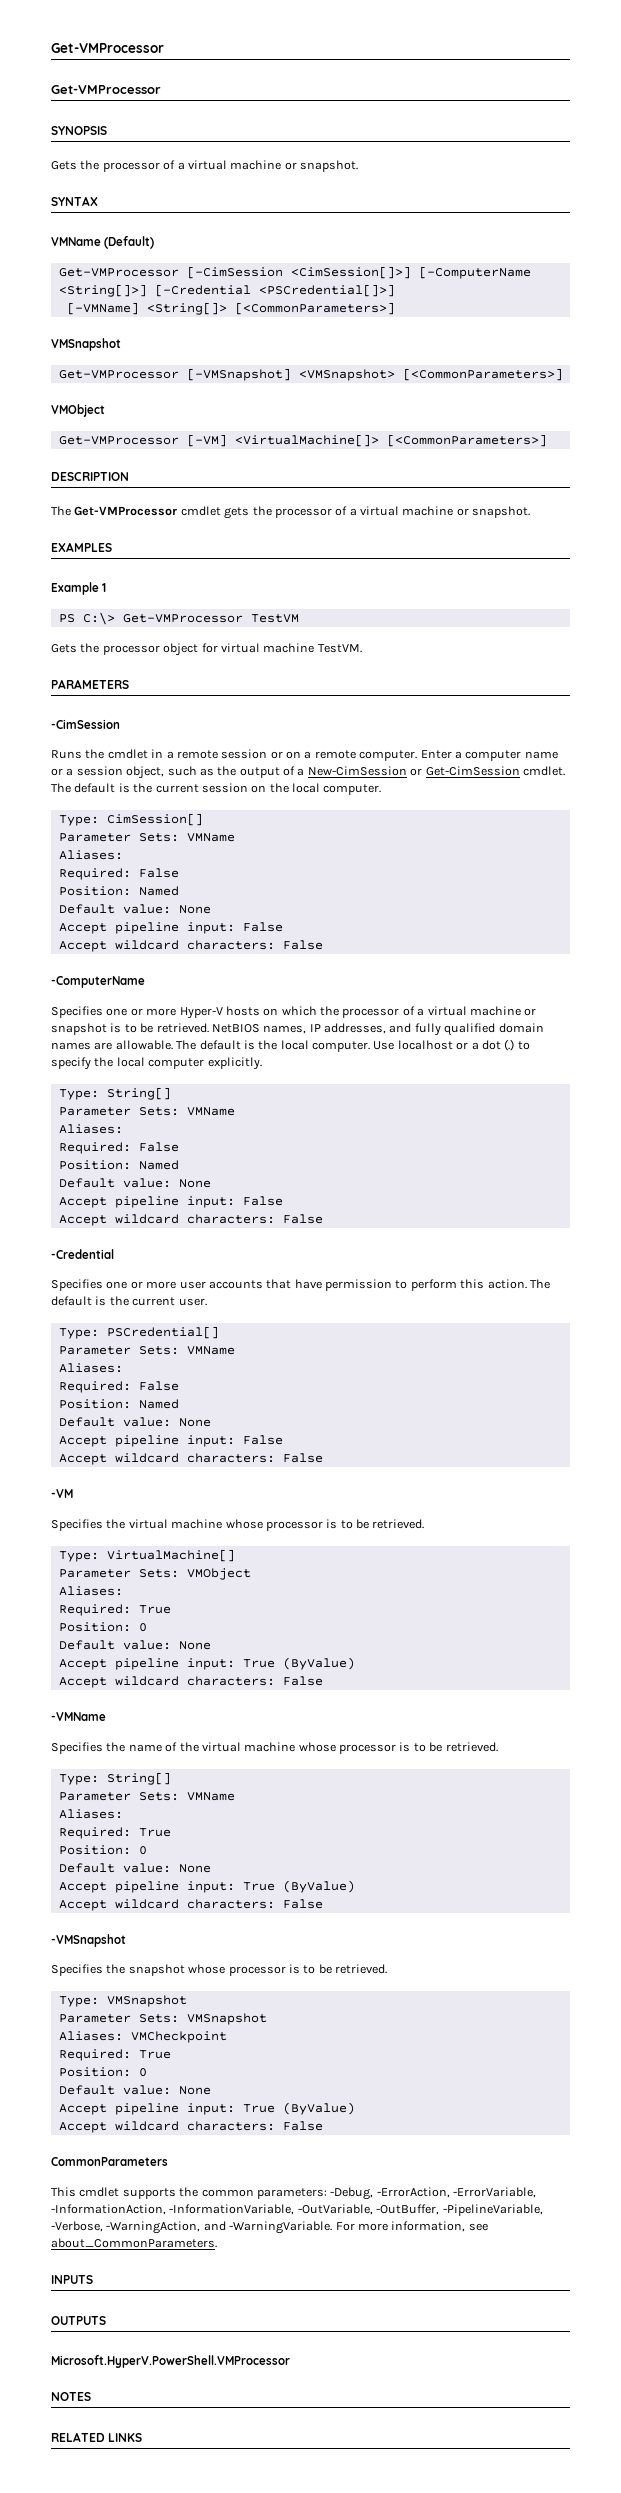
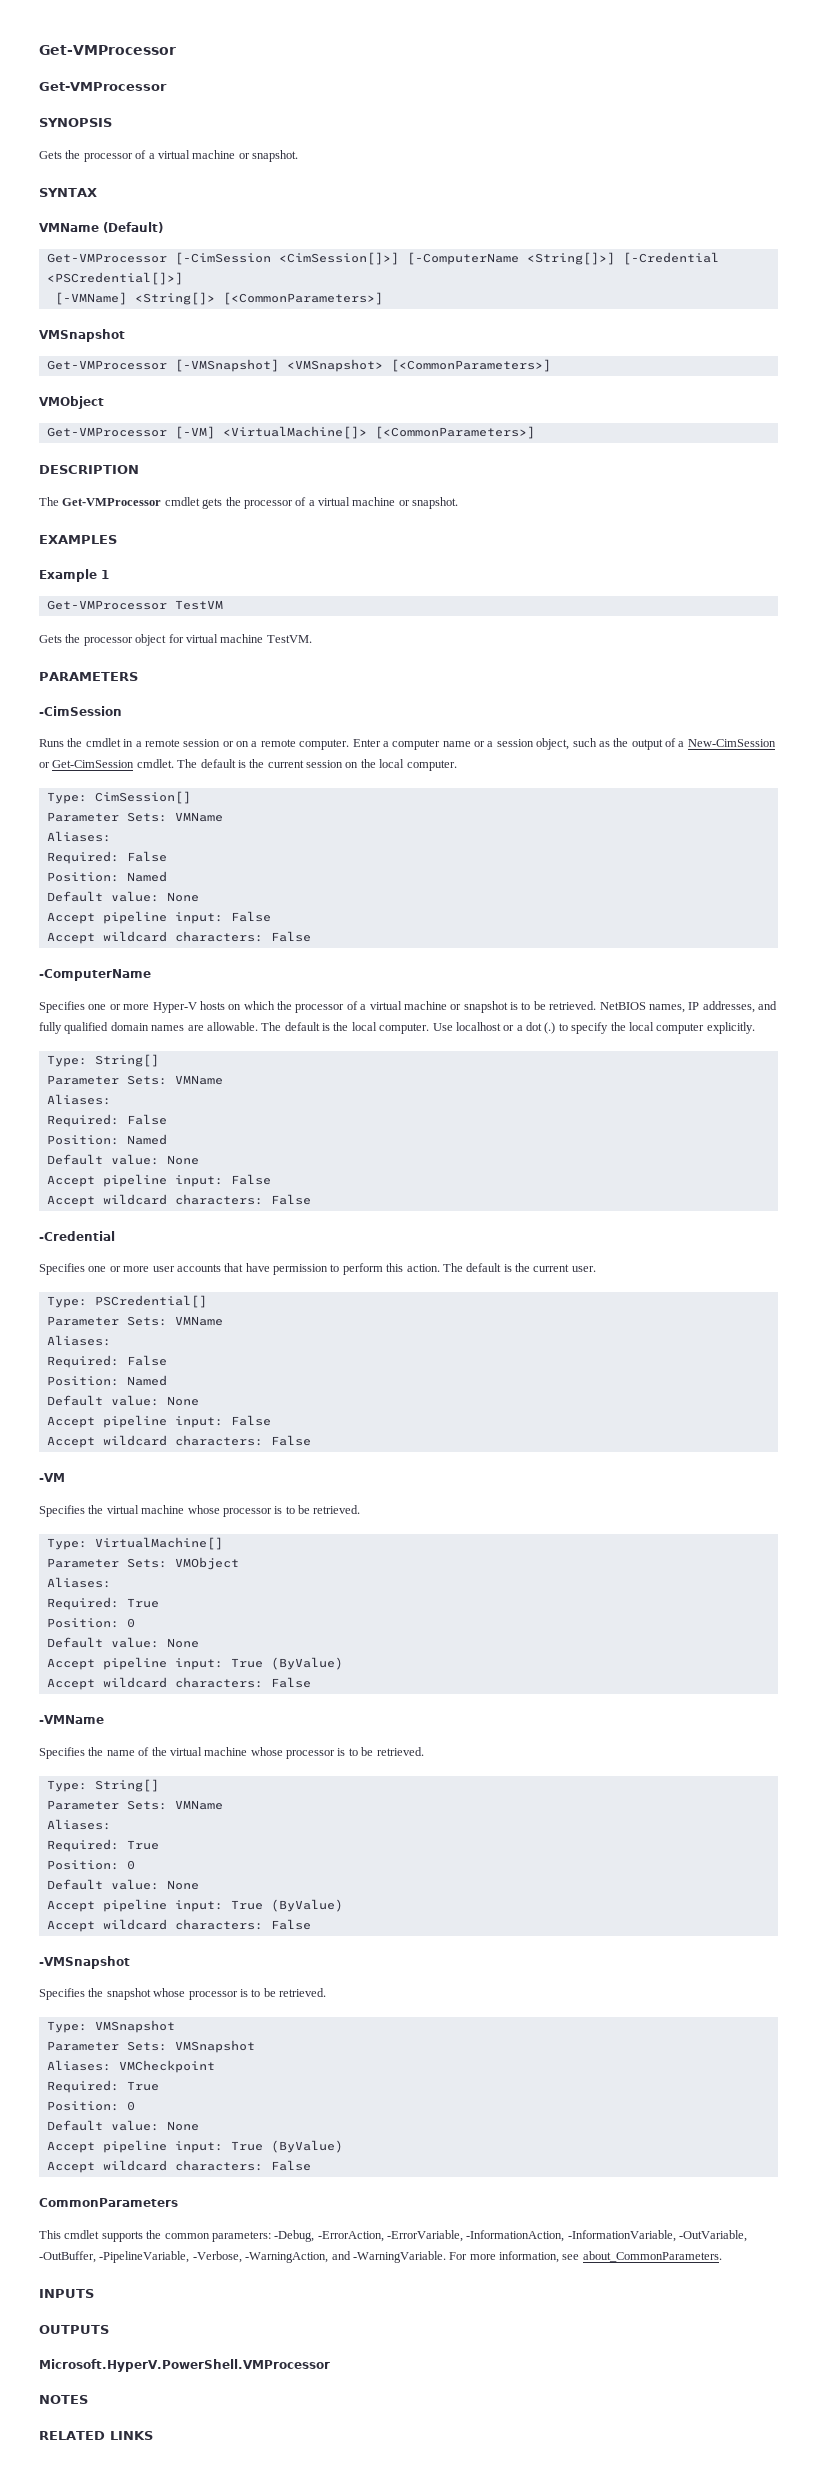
[58,612,115,625] PS C:\> -> (109, 574) none

